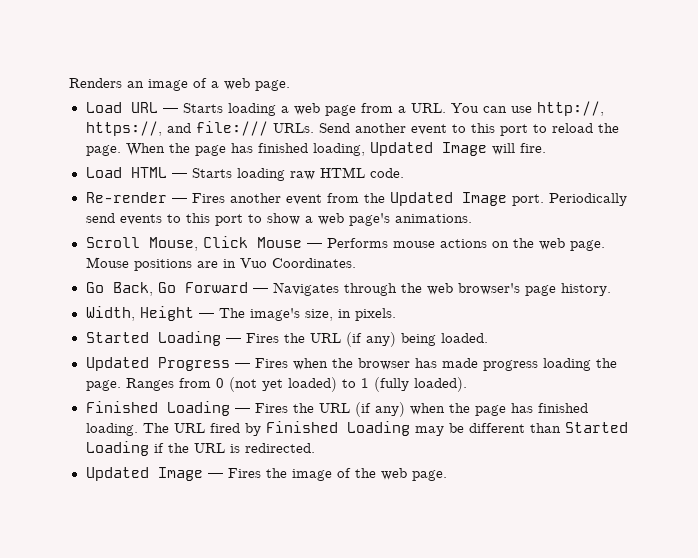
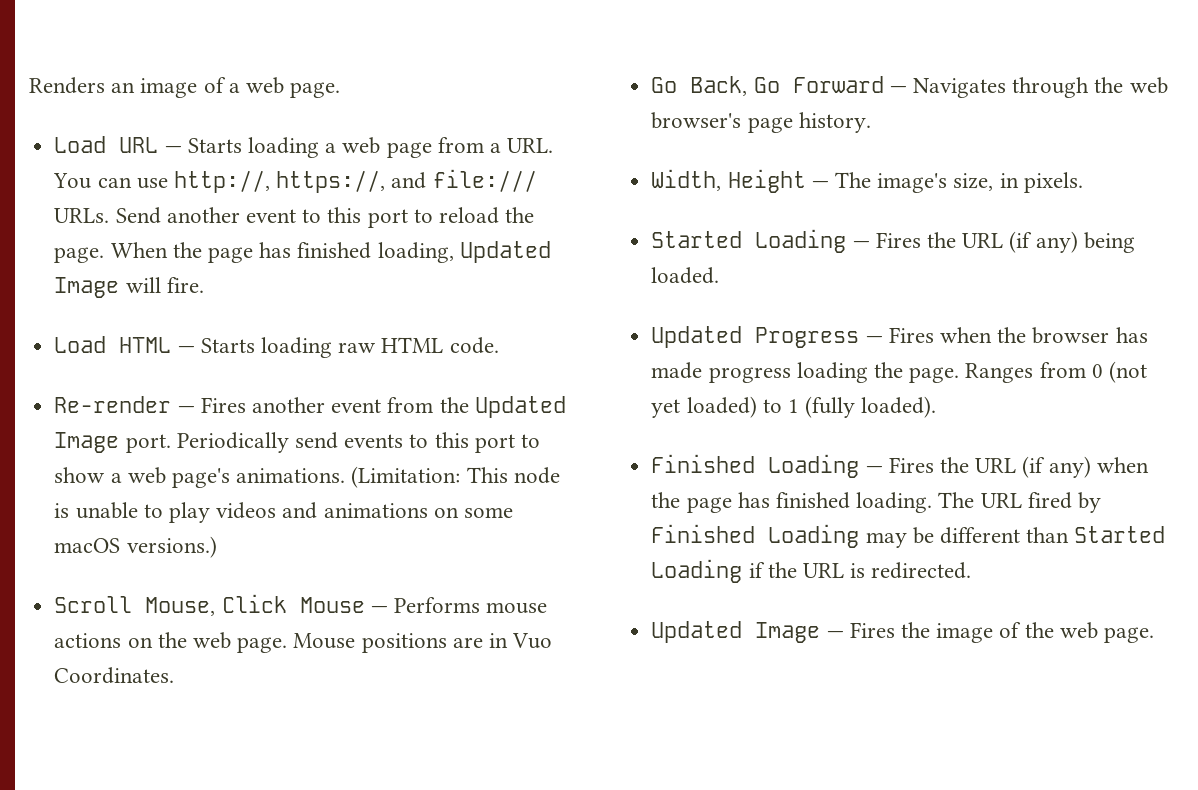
(472, 218) none -> [351,466,560,488] [54,502,513,523] [54,536,217,558] (Limitation: This node is unable to play videos and animations on some macOS versions.)

